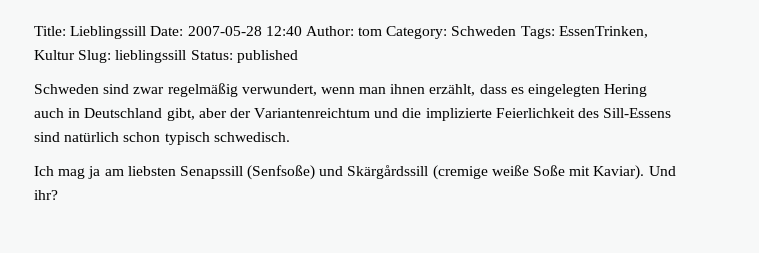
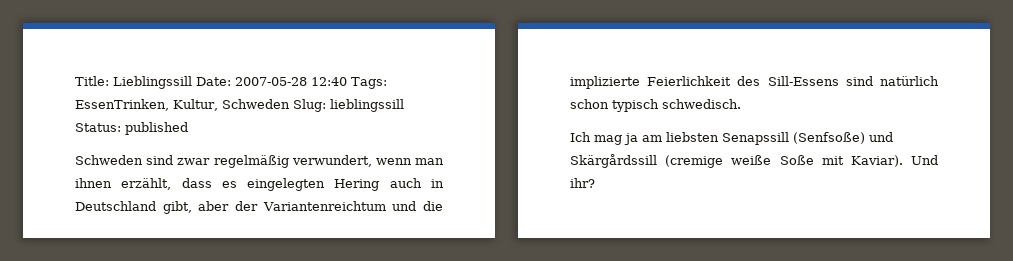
[305,26,648,39] [34,50,75,60] Author: tom Category: Schweden Tags: EssenTrinken, Kultur -> [351,77,387,89] [75,99,290,111] Tags: EssenTrinken, Kultur, Schweden

